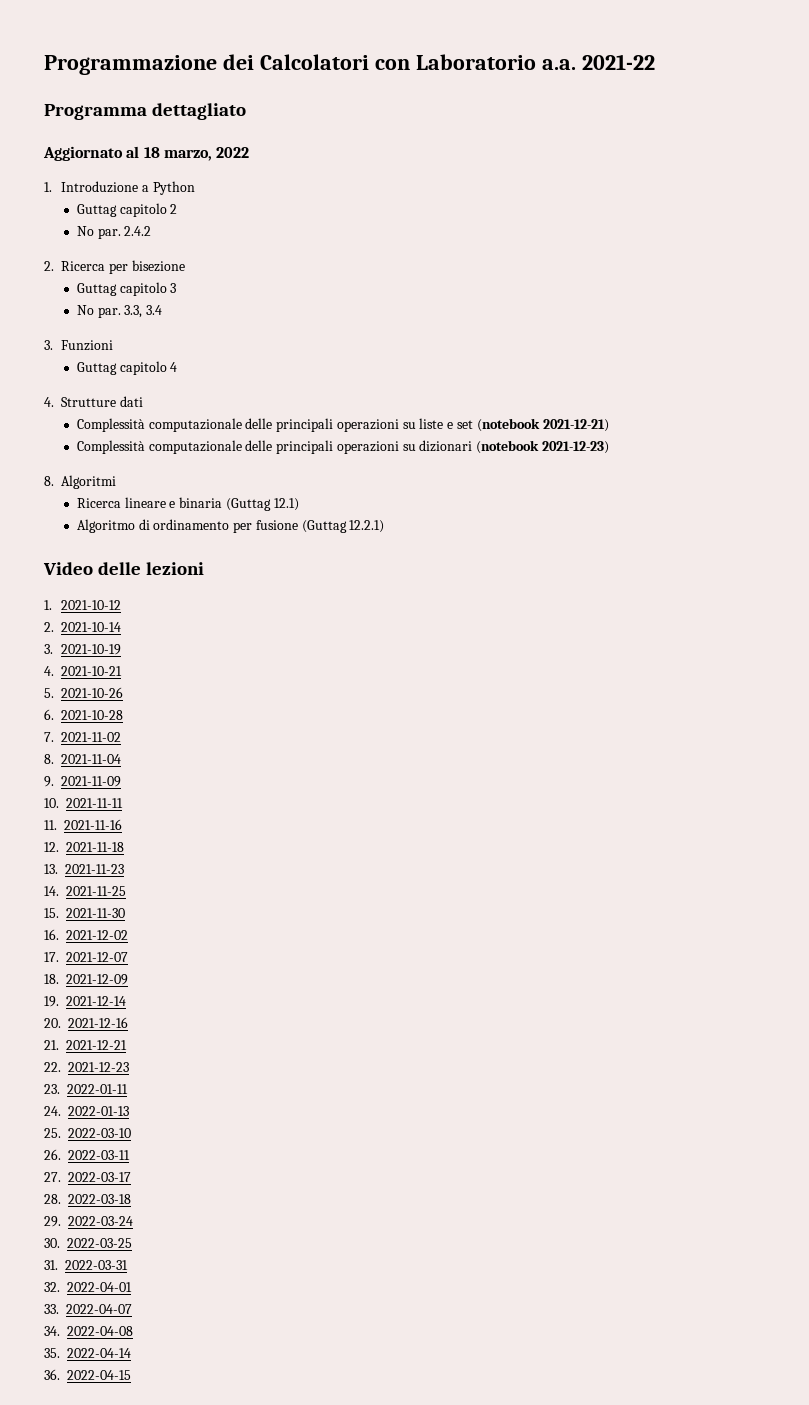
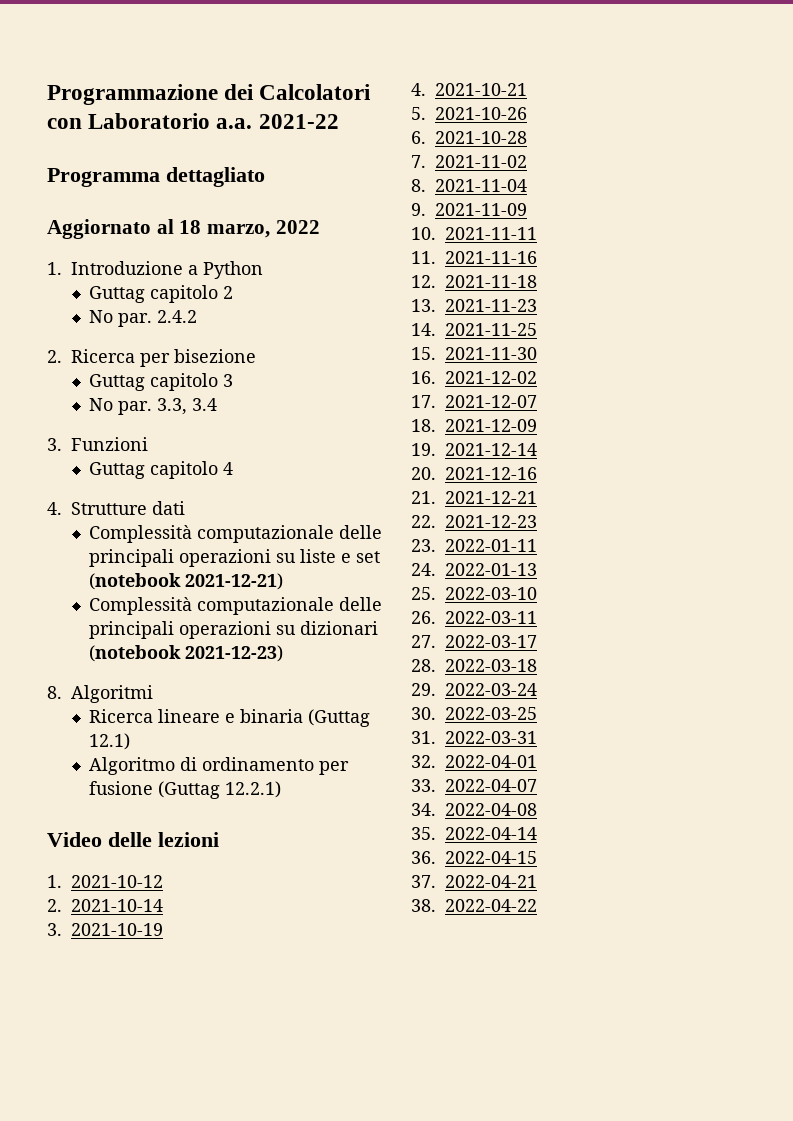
(131, 1375) none -> [411,875,537,888] [411,899,537,912] // 37. 2022-04-21 // 38. 2022-04-22

